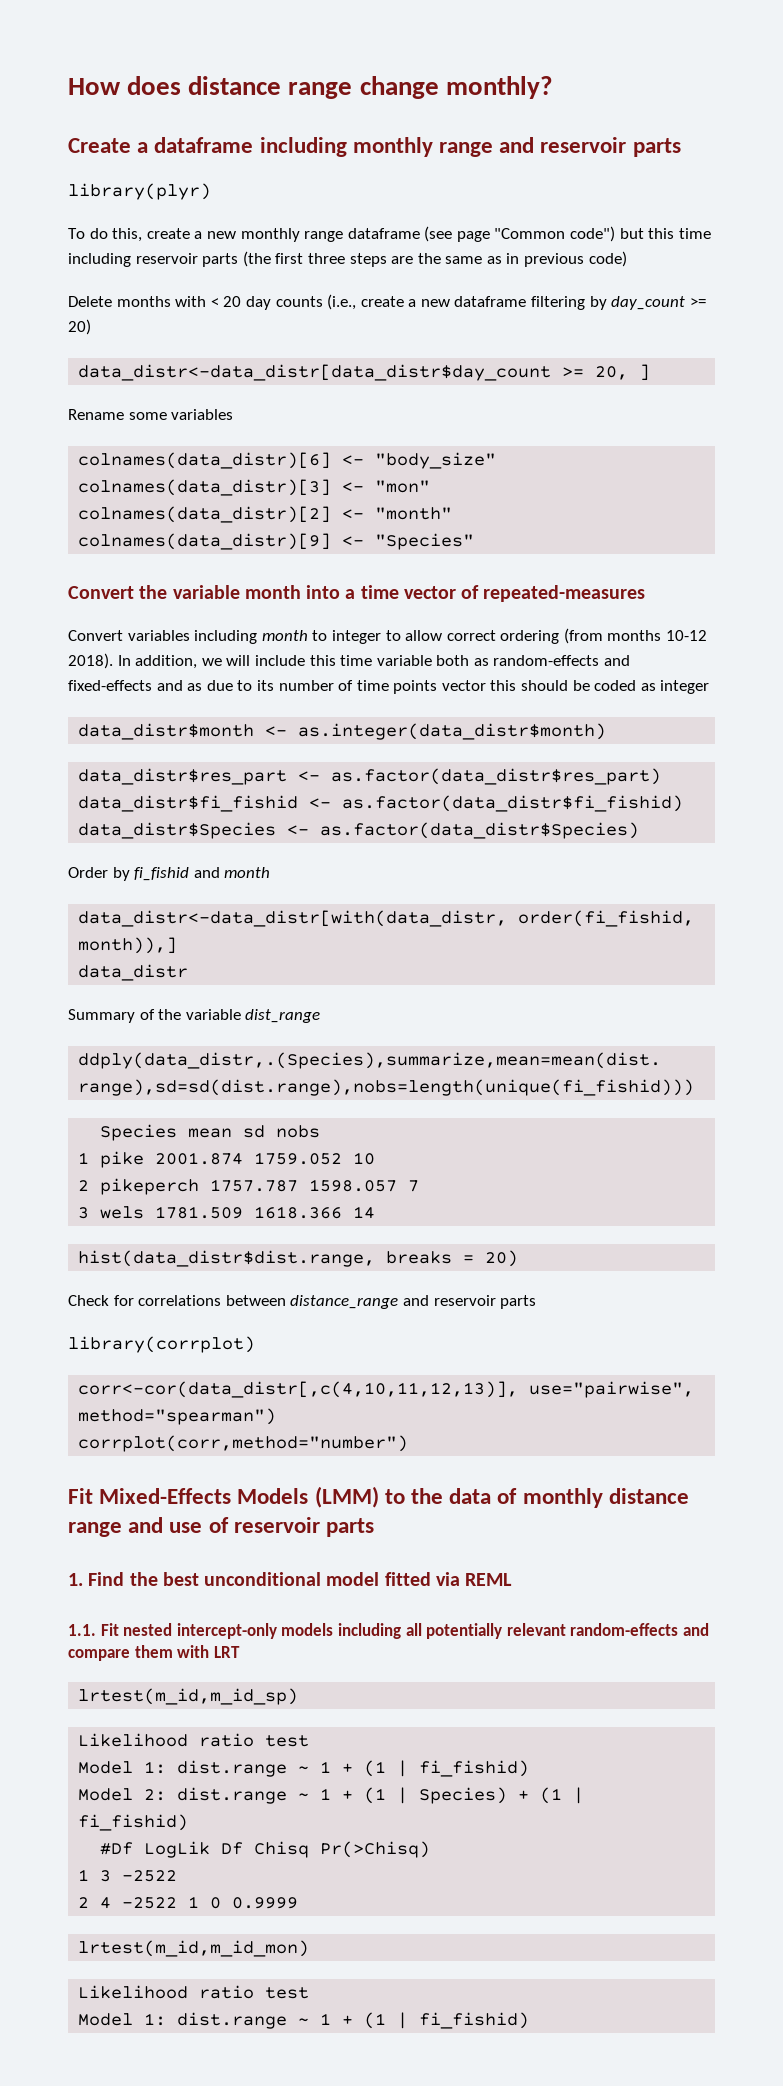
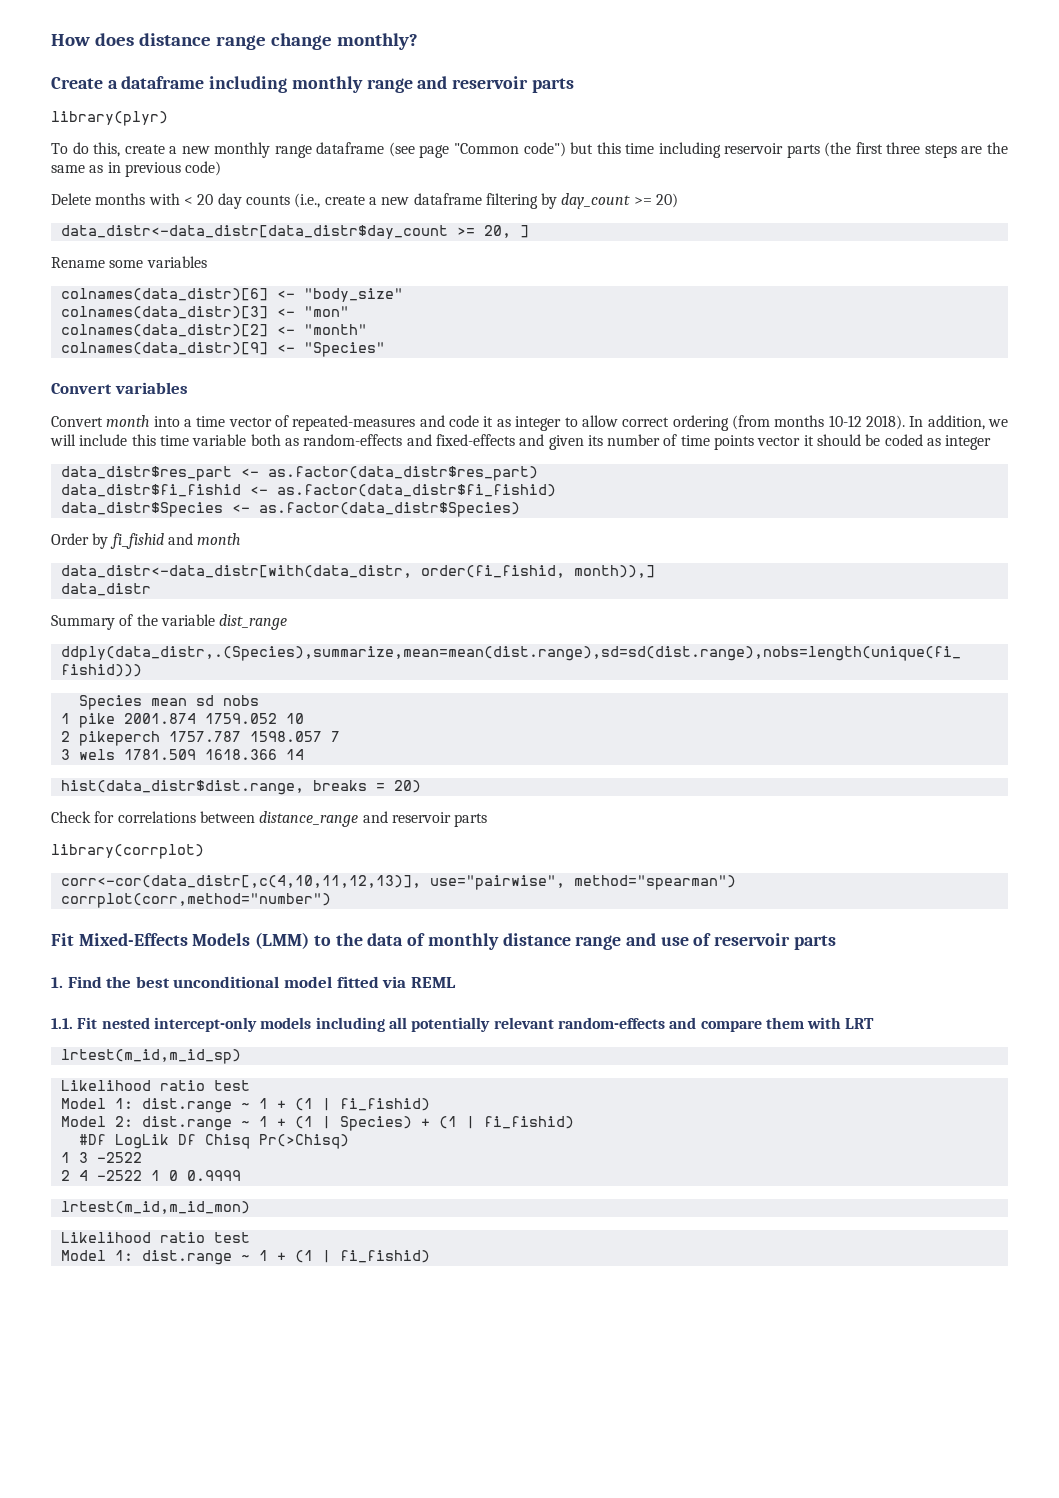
[139,585,240,599] the variable -> [114,382,188,394] [51,416,103,427] variables // Convert
[68,630,328,644] // Convert variables including month to -> [419,415,511,427] and code it as
[187,680,253,691] as due to -> [548,435,584,450] given
[490,680,517,691] this -> [803,435,814,446] it
[78,723,607,740] // data_distr$month <- as.integer(data_distr$month) -> (992, 442) none

